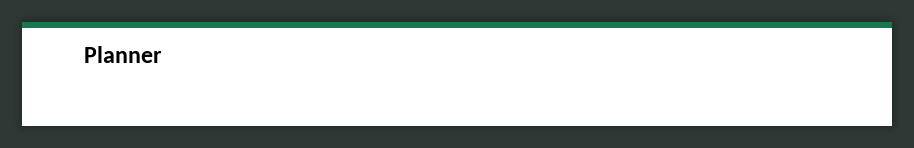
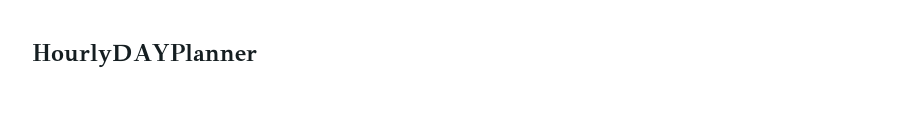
[84,46,162,63] Planner -> [32,44,257,68] HourlyDAYPlanner

